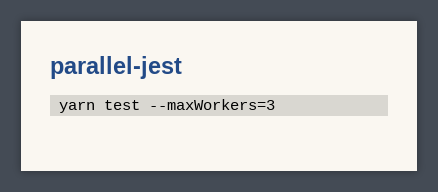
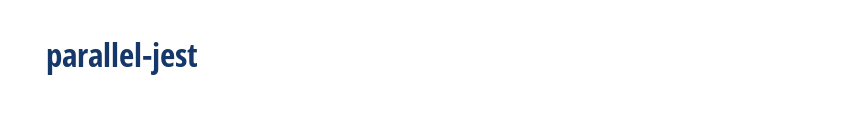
[59,99,275,113] // yarn test --maxWorkers=3 -> (198, 58) none

